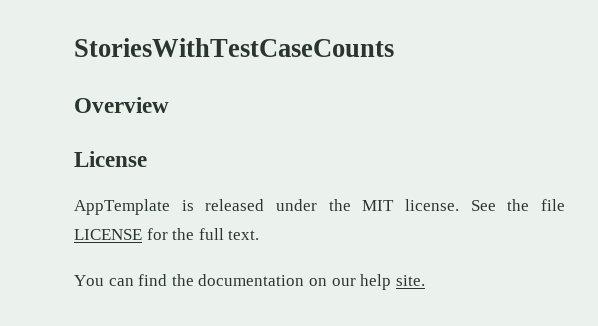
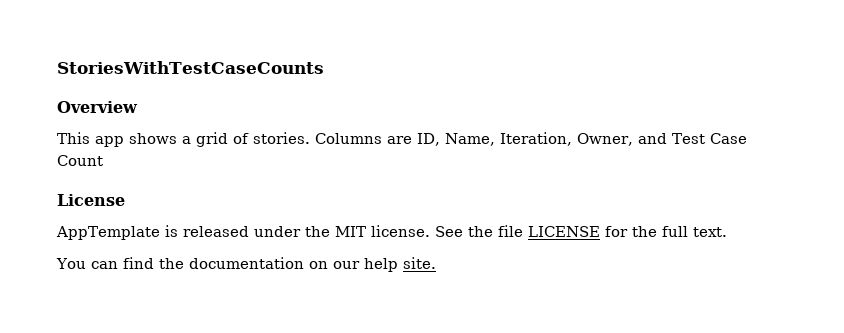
(169, 105) none -> [57,132,747,147] [57,155,103,166] // This app shows a grid of stories. Columns are ID, Name, Iteration, Owner, and Test Case Count

